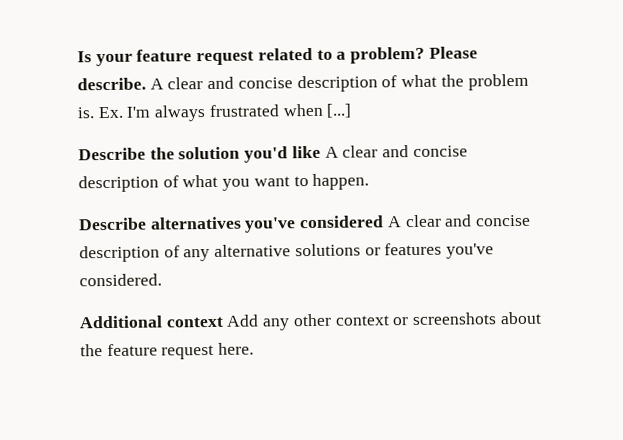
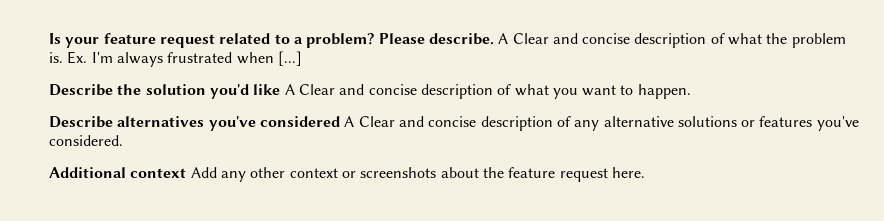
[167,77,204,90] clear -> [512,33,549,44] Clear
[342,145,379,158] clear -> [298,84,335,95] Clear
[404,214,442,228] clear -> [358,116,395,127] Clear

